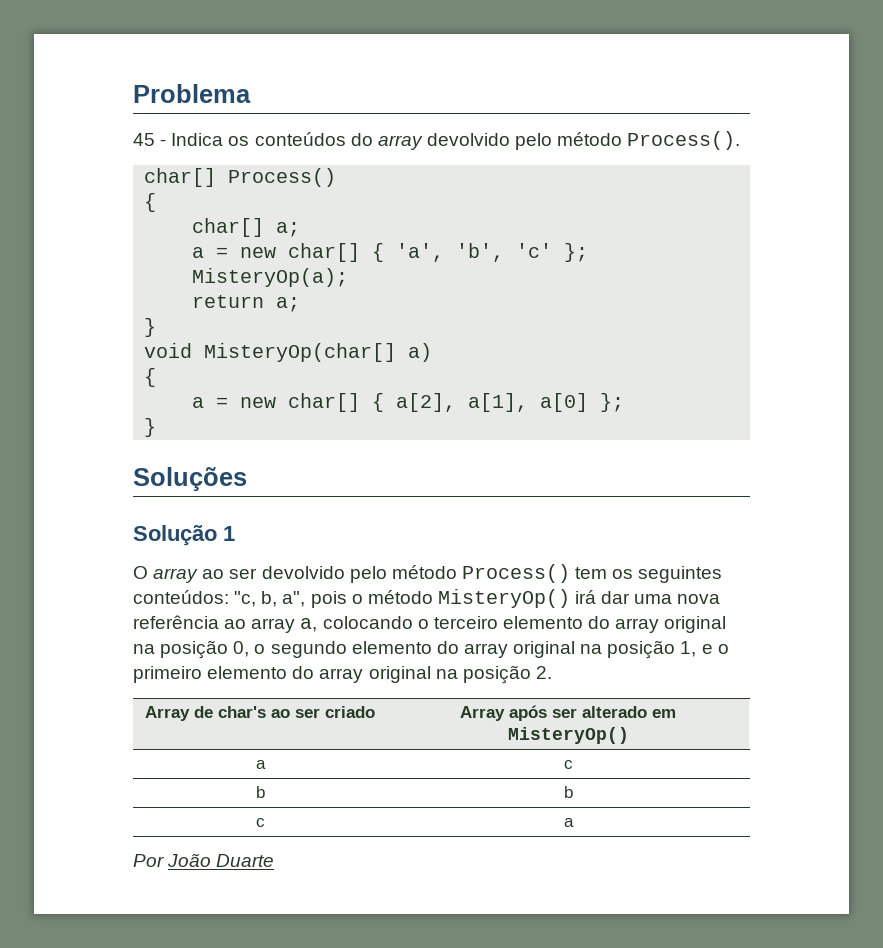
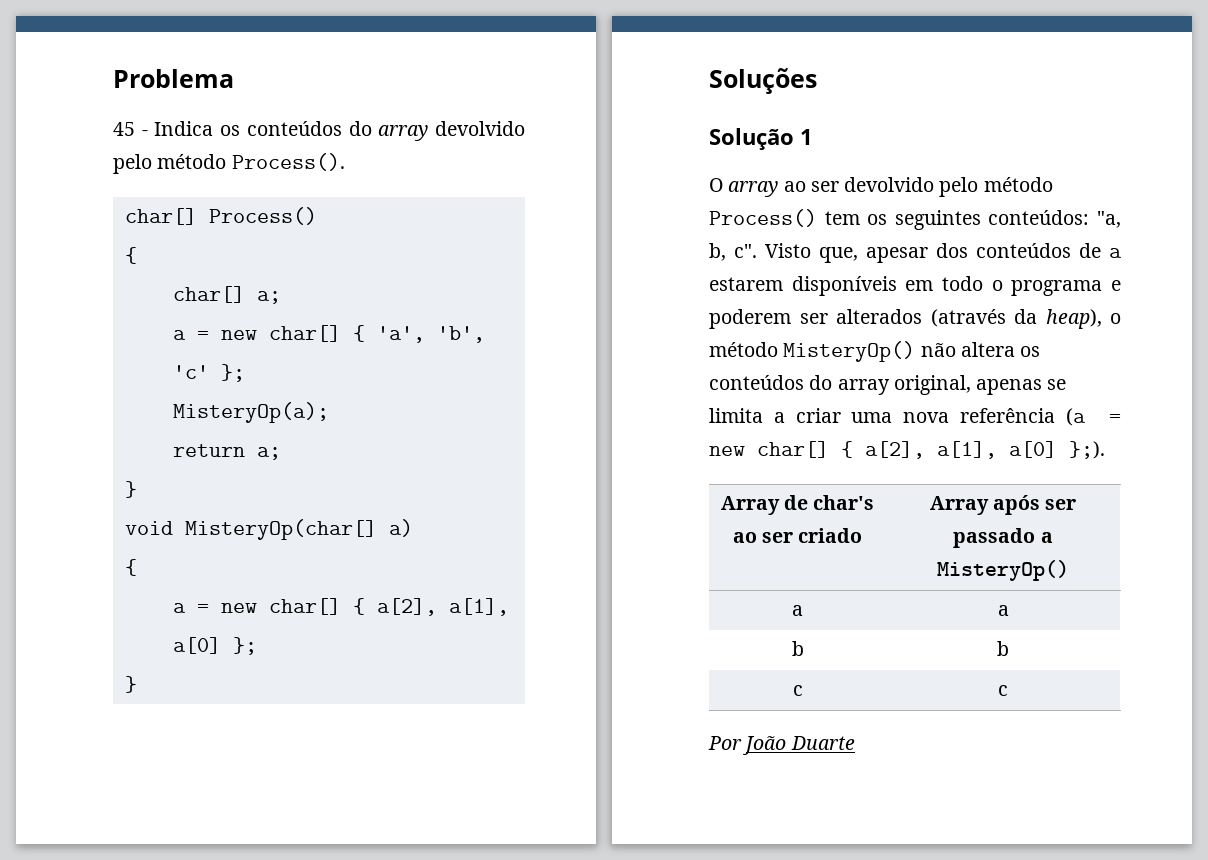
[234,589,721,608] [133,615,727,633] [133,640,729,659] [133,665,552,684] "c, b, a", pois o método MisteryOp() irá dar uma nova referência ao array a, colocando o terceiro elemento do array original na posição 0, o segundo elemento do array original na posição 1, e o primeiro elemento do array original na posição 2. -> [1097,211,1121,228] [709,243,1122,263] [709,276,1121,296] [709,309,1121,329] [709,341,1041,362] [709,375,1067,395] [709,408,1121,426] [709,441,1105,459] "a, b, c". Visto que, apesar dos conteúdos de a estarem disponíveis em todo o programa e poderem ser alterados (através da heap), o método MisteryOp() não altera os conteúdos do array original, apenas se limita a criar uma nova referência (a = new char[] { a[2], a[1], a[0] };).
[582,706,676,718] alterado em -> [953,528,1053,548] passado a
[563,760,573,769] c -> [997,605,1009,616] a
[563,818,574,827] a -> [998,685,1008,696] c

